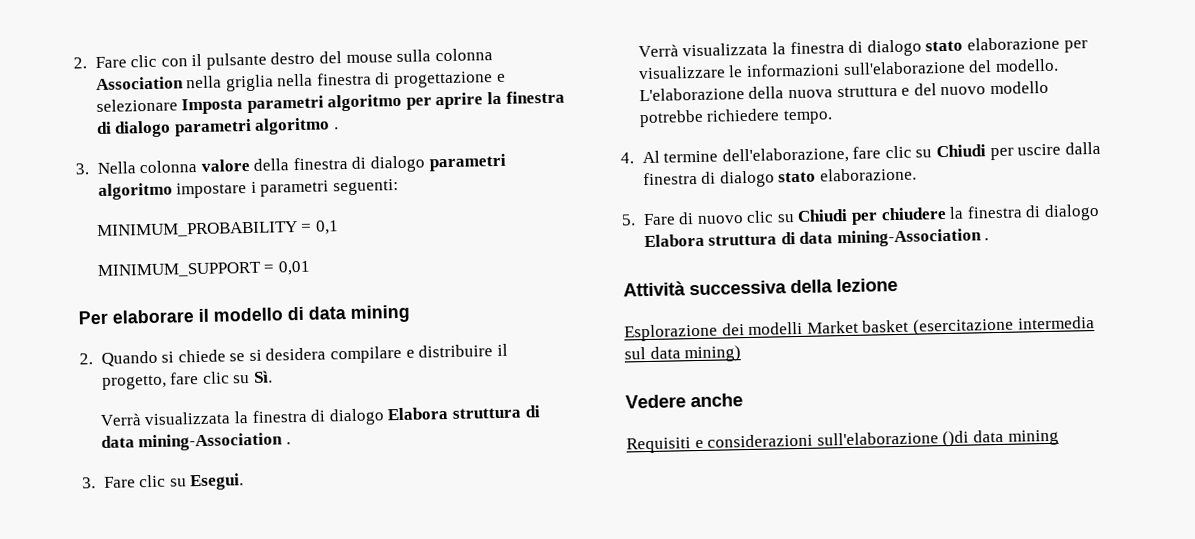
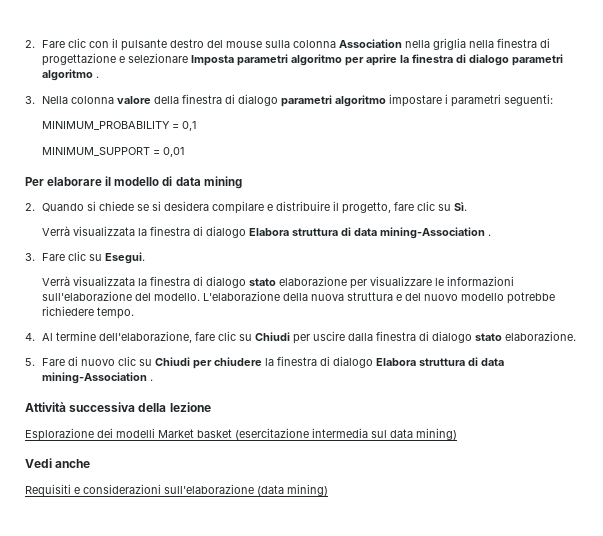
[625,394,686,409] Vedere -> [25,458,52,468] Vedi
[942,429,1059,448] ()di data mining -> [257,484,328,496] (data mining)

